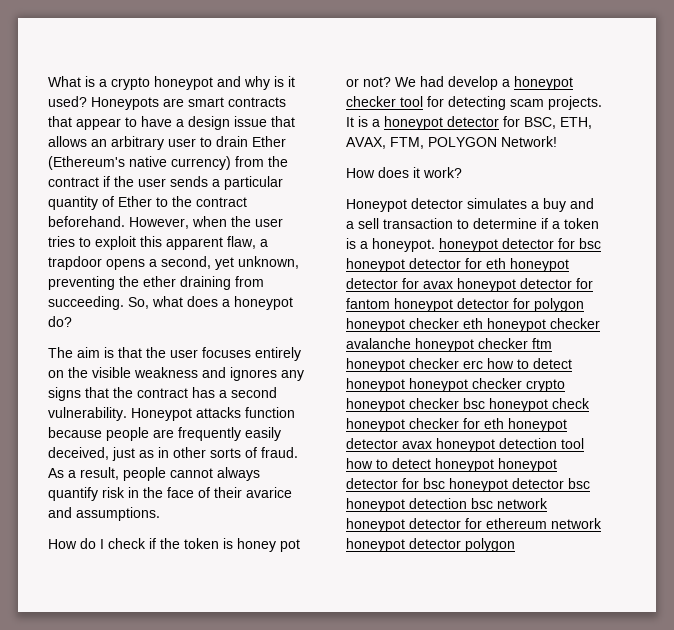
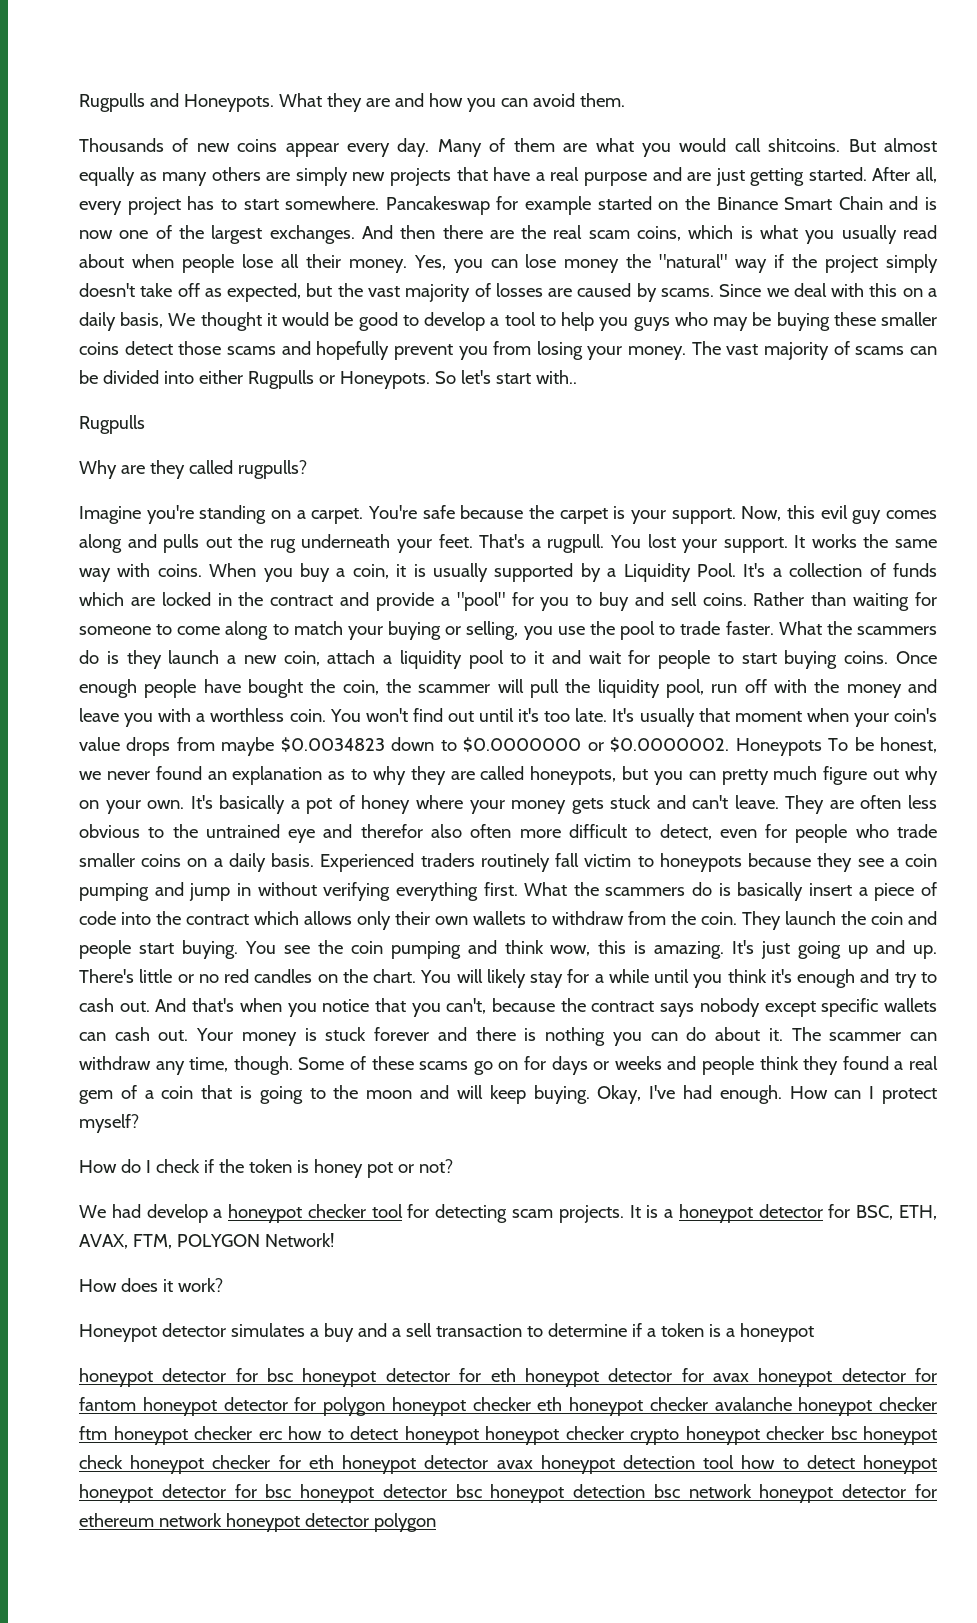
[48,76,295,90] [48,96,286,110] [48,116,295,130] [48,136,286,150] [48,156,288,170] [48,176,283,190] [48,196,247,210] [48,216,283,229] [48,236,268,250] [48,256,299,270] [48,276,264,290] [48,296,293,310] [48,316,72,327] [48,347,301,361] [48,367,304,381] [48,387,277,401] [48,407,295,421] [48,427,281,441] [48,447,298,461] [48,467,260,481] [48,487,292,501] [48,507,160,521] What is a crypto honeypot and why is it used? Honeypots are smart contracts that appear to have a design issue that allows an arbitrary user to drain Ether (Ethereum's native currency) from the contract if the user sends a particular quantity of Ether to the contract beforehand. However, when the user tries to exploit this apparent flaw, a trapdoor opens a second, yet unknown, preventing the ether draining from succeeding. So, what does a honeypot do? // The aim is that the user focuses entirely on the visible weakness and ignores any signs that the contract has a second vulnerability. Honeypot attacks function because people are frequently easily deceived, just as in other sorts of fraud. As a result, people cannot always quantify risk in the face of their avarice and assumptions. -> [79,93,625,112] [79,138,937,157] [79,167,937,186] [79,196,937,215] [79,225,937,244] [79,254,939,273] [79,283,938,302] [79,312,937,331] [79,341,937,360] [79,370,577,389] [79,415,145,434] [79,460,307,479] [79,505,937,524] [79,534,937,553] [79,563,937,582] [79,592,938,611] [79,621,937,640] [79,650,938,669] [79,679,938,698] [79,708,937,727] [79,737,937,756] [79,766,939,785] [79,795,937,814] [79,824,937,843] [79,853,938,872] [79,882,937,901] [79,911,937,930] [79,940,937,959] [79,969,938,988] [79,998,938,1017] [79,1027,937,1046] [79,1056,939,1075] [79,1085,938,1104] [79,1114,139,1133] Rugpulls and Honeypots. What they are and how you can avoid them. // Thousands of new coins appear every day. Many of them are what you would call shitcoins. But almost equally as many others are simply new projects that have a real purpose and are just getting started. After all, every project has to start somewhere. Pancakeswap for example started on the Binance Smart Chain and is now one of the largest exchanges. And then there are the real scam coins, which is what you usually read about when people lose all their money. Yes, you can lose money the "natural" way if the project simply doesn't take off as expected, but the vast majority of losses are caused by scams. Since we deal with this on a daily basis, We thought it would be good to develop a tool to help you guys who may be buying these smaller coins detect those scams and hopefully prevent you from losing your money. The vast majority of scams can be divided into either Rugpulls or Honeypots. So let's start with.. // Rugpulls // Why are they called rugpulls? // Imagine you're standing on a carpet. You're safe because the carpet is your support. Now, this evil guy comes along and pulls out the rug underneath your feet. That's a rugpull. You lost your support. It works the same way with coins. When you buy a coin, it is usually supported by a Liquidity Pool. It's a collection of funds which are locked in the contract and provide a "pool" for you to buy and sell coins. Rather than waiting for someone to come along to match your buying or selling, you use the pool to trade faster. What the scammers do is they launch a new coin, attach a liquidity pool to it and wait for people to start buying coins. Once enough people have bought the coin, the scammer will pull the liquidity pool, run off with the money and leave you with a worthless coin. You won't find out until it's too late. It's usually that moment when your coin's value drops from maybe $0.0034823 down to $0.0000000 or $0.0000002. Honeypots To be honest, we never found an explanation as to why they are called honeypots, but you can pretty much figure out why on your own. It's basically a pot of honey where your money gets stuck and can't leave. They are often less obvious to the untrained eye and therefor also often more difficult to detect, even for people who trade smaller coins on a daily basis. Experienced traders routinely fall victim to honeypots because they see a coin pumping and jump in without verifying everything first. What the scammers do is basically insert a piece of code into the contract which allows only their own wallets to withdraw from the coin. They launch the coin and people start buying. You see the coin pumping and think wow, this is amazing. It's just going up and up. There's little or no red candles on the chart. You will likely stay for a while until you think it's enough and try to cash out. And that's when you notice that you can't, because the contract says nobody except specific wallets can cash out. Your money is stuck forever and there is nothing you can do about it. The scammer can withdraw any time, though. Some of these scams go on for days or weeks and people think they found a real gem of a coin that is going to the moon and will keep buying. Okay, I've had enough. How can I protect myself?
(391, 82) none -> (453, 1166) //
[372,238,435,252] honeypot. -> [739,1323,814,1342] honeypot //

